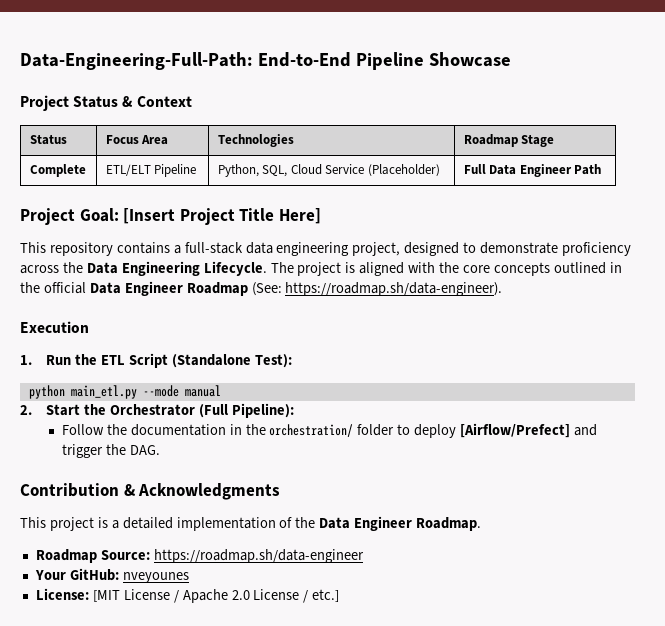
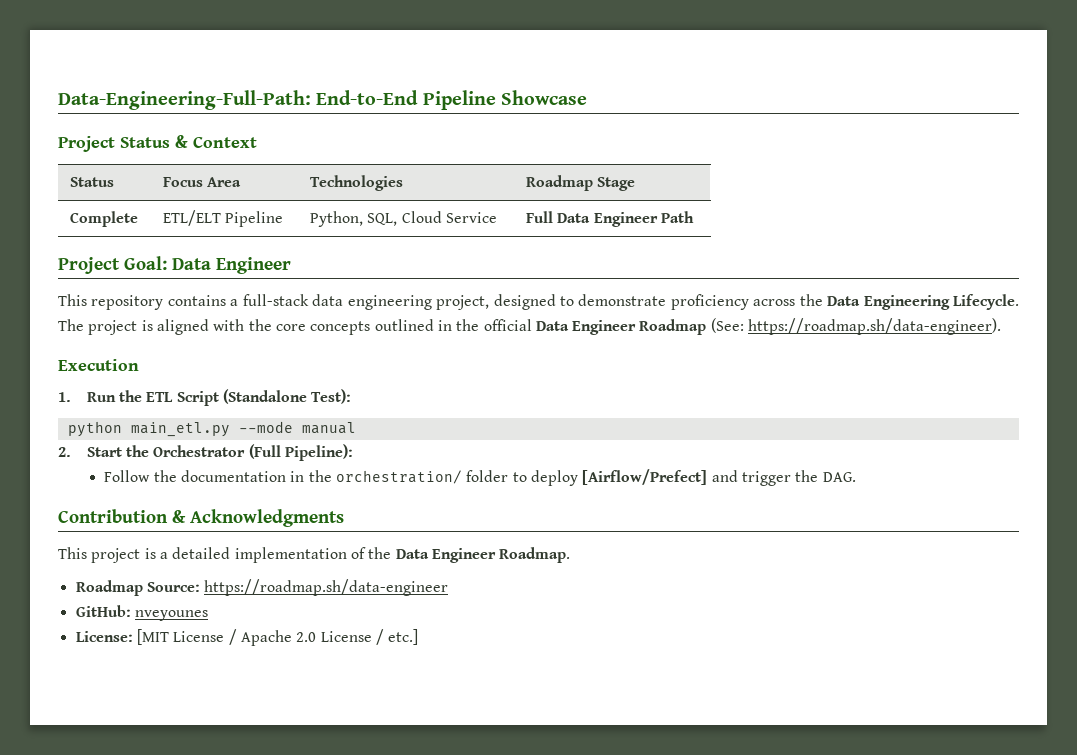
[367,164,440,176] (Placeholder) -> (498, 217) none
[123,208,321,225] [Insert Project Title Here] -> [172,257,291,274] Data Engineer
[34,570,66,580] Your -> (449, 587) none

